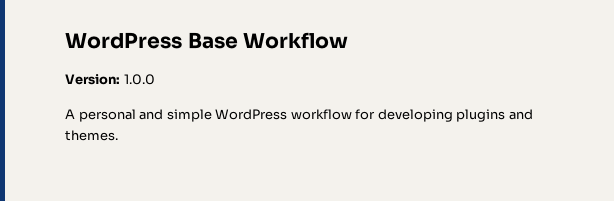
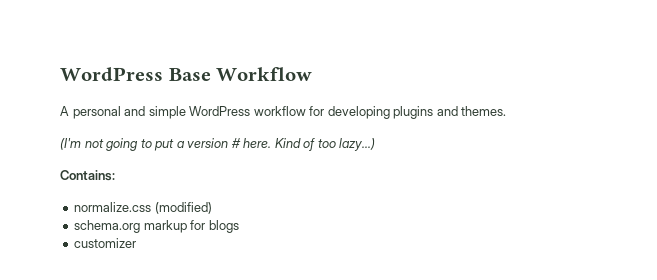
[65,74,155,85] // Version: 1.0.0 -> (313, 74) none
(118, 135) none -> [60,138,376,151] [60,170,115,181] [74,202,212,214] [74,220,239,233] [74,238,137,248] // (I'm not going to put a version # here. Kind of too lazy...) // Contains: // normalize.css (modified) // schema.org markup for blogs // customizer

